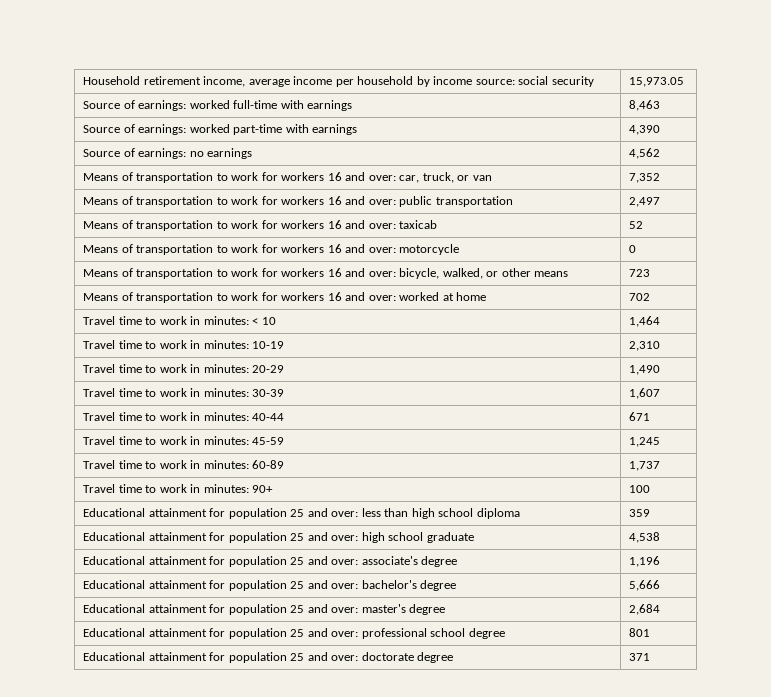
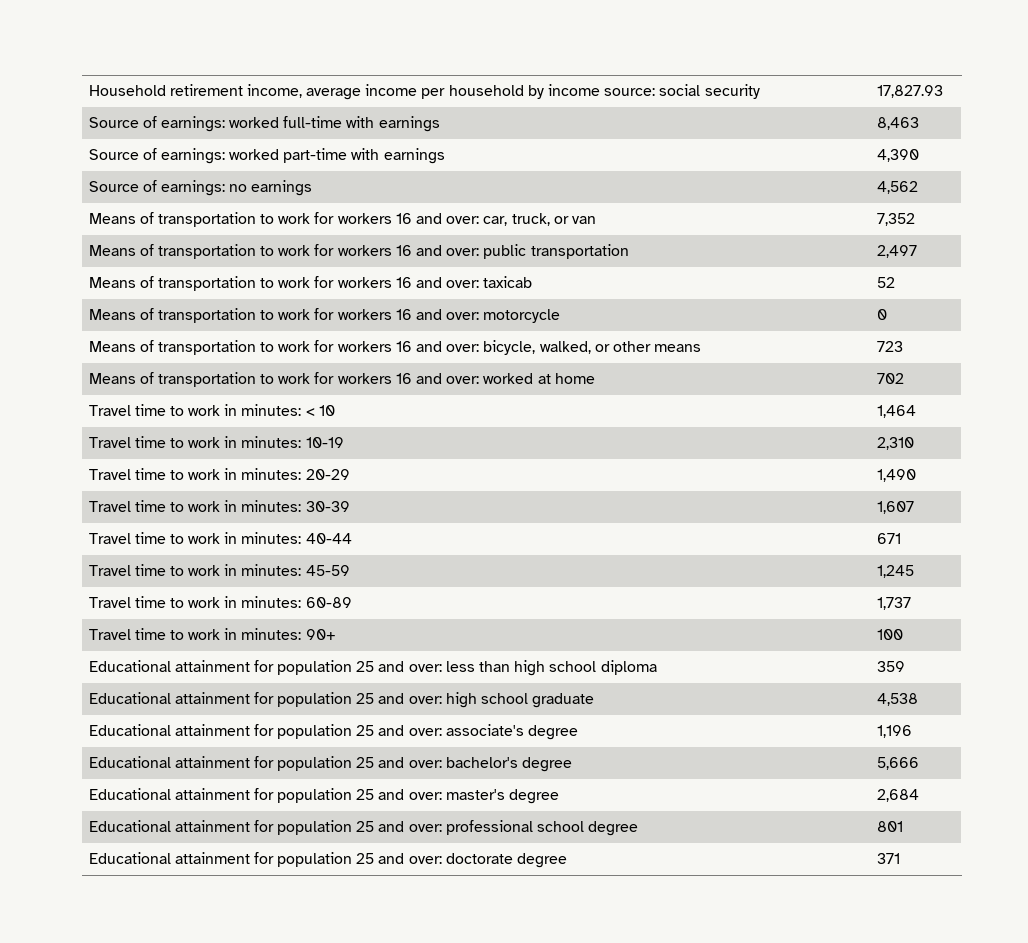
[629,77,685,87] 15,973.05 -> [876,85,943,98] 17,827.93

